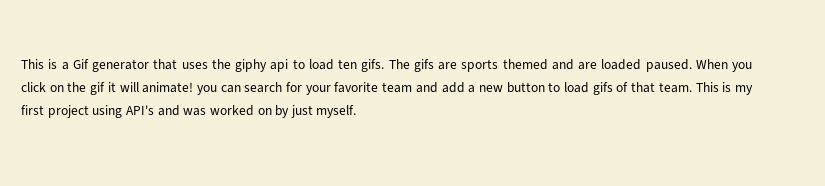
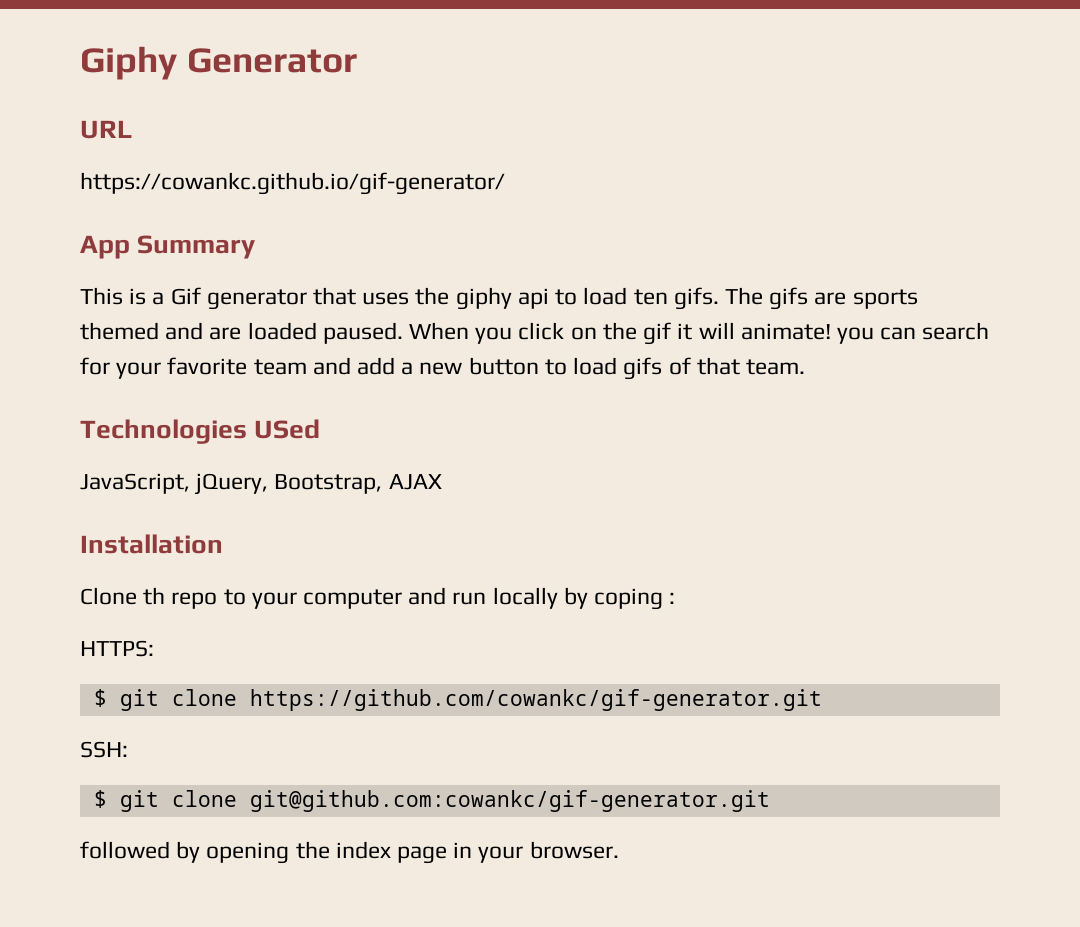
(21, 64) none -> [80,46,357,80] [80,120,132,139] [80,172,505,195] [80,235,256,259] Giphy Generator // URL // https://cowankc.github.io/gif-generator/ // App Summary //
[695,82,753,95] [21,105,357,118] This is my first project using API's and was worked on by just myself. -> [80,419,321,444] [80,473,442,495] [80,534,223,554] [80,587,676,610] [80,640,154,657] [93,689,822,711] [80,741,128,758] [93,790,770,812] [80,841,619,864] // Technologies USed // JavaScript, jQuery, Bootstrap, AJAX // Installation // Clone th repo to your computer and run locally by coping : // HTTPS: // $ git clone https://github.com/cowankc/gif-generator.git // SSH: // $ git clone git@github.com:cowankc/gif-generator.git // followed by opening the index page in your browser.

